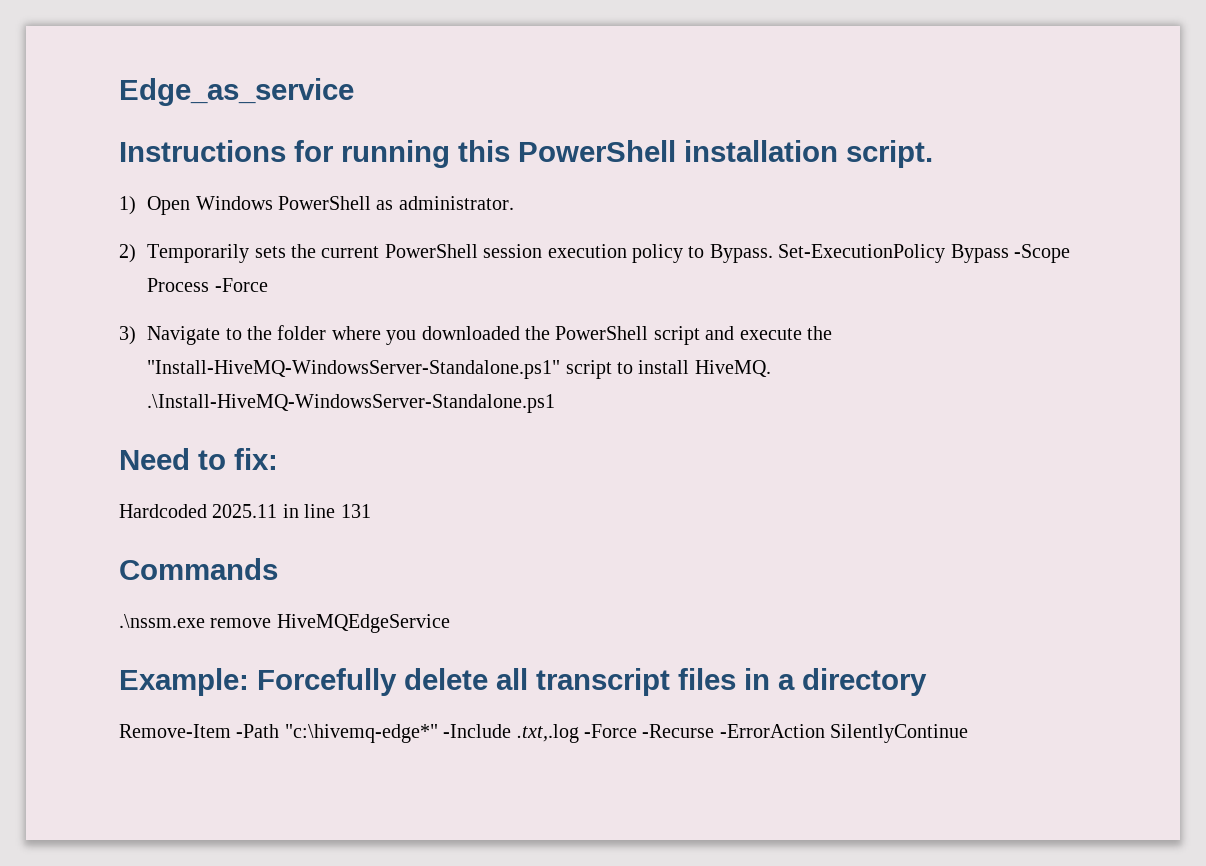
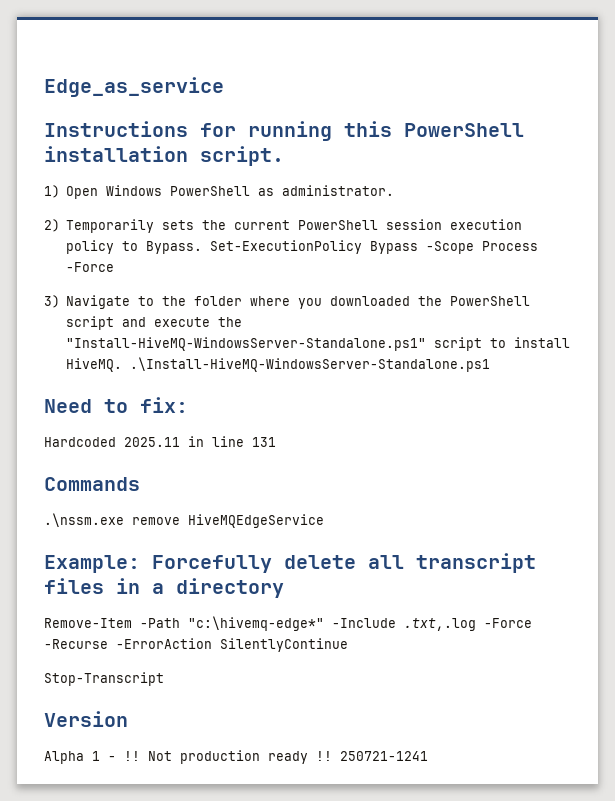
(969, 733) none -> [44,672,164,686] [44,711,128,727] [44,750,428,764] // Stop-Transcript // Version // Alpha 1 - !! Not production ready !! 250721-1241

